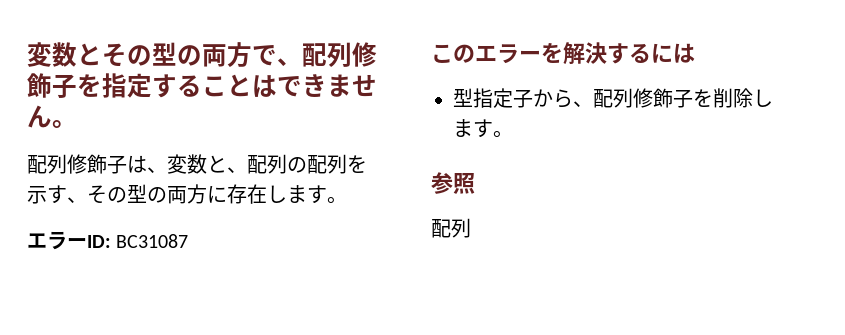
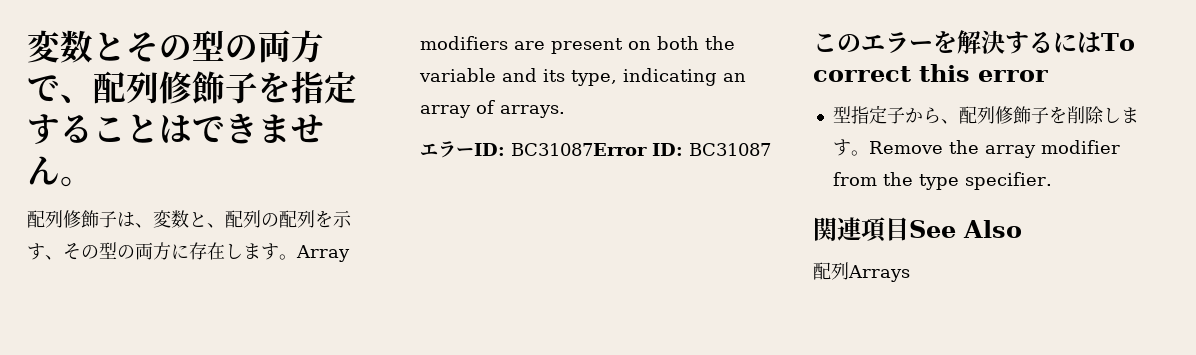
(347, 200) none -> [296,245,350,262] [420,36,735,54] [419,68,746,86] [420,100,565,118] Array modifiers are present on both the variable and its type, indicating an array of arrays.
(111, 241) none -> [511,143,683,156] BC31087Error ID:
(695, 53) none -> [1101,33,1135,51] [813,64,1048,82] To correct this error
[431,172,475,194] [431,218,471,238] // 参照 // 配列 -> [868,140,1120,158] [832,172,1052,190] [813,217,1022,242] [813,262,910,282] Remove the array modifier from the type specifier. // 関連項目See Also // 配列Arrays

